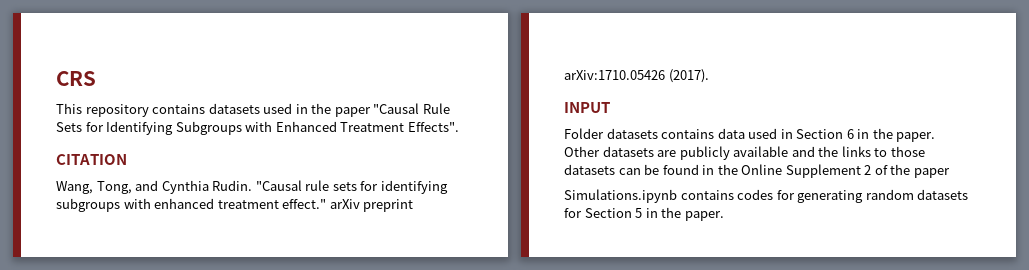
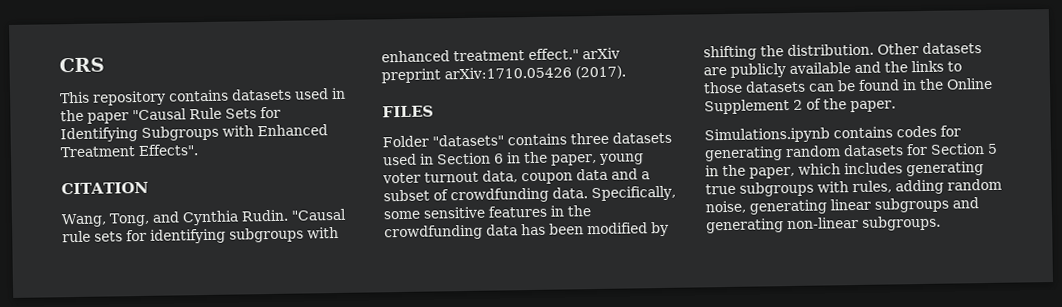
[564,102,610,113] INPUT -> [382,105,434,118] FILES
[606,128,745,139] datasets contains data -> [432,131,672,147] "datasets" contains three datasets
[896,132,936,142] paper. -> [551,153,644,166] [382,168,650,185] [383,185,676,204] [383,205,591,220] [384,221,669,241] [703,43,874,61] paper, young voter turnout data, coupon data and a subset of crowdfunding data. Specifically, some sensitive features in the crowdfunding data has been modified by shifting the distribution.
[913,168,950,178] paper -> [850,100,896,113] paper.
[684,211,724,221] paper. -> [749,161,984,179] [705,178,1002,197] [705,197,979,215] [706,215,941,234] paper, which includes generating true subgroups with rules, adding random noise, generating linear subgroups and generating non-linear subgroups.

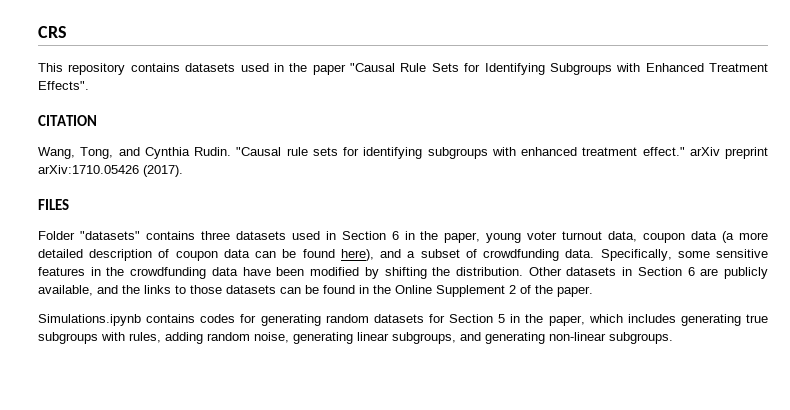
(608, 174) none -> [722,231,768,243] [38,249,374,261] (a more detailed description of coupon data can be found here),
[521,223,546,236] has -> [242,267,271,276] have
(982, 48) none -> [622,267,695,276] in Section 6
[789,62,851,75] available -> [38,285,93,296] available,
[874,197,949,213] subgroups -> [392,332,456,344] subgroups,

